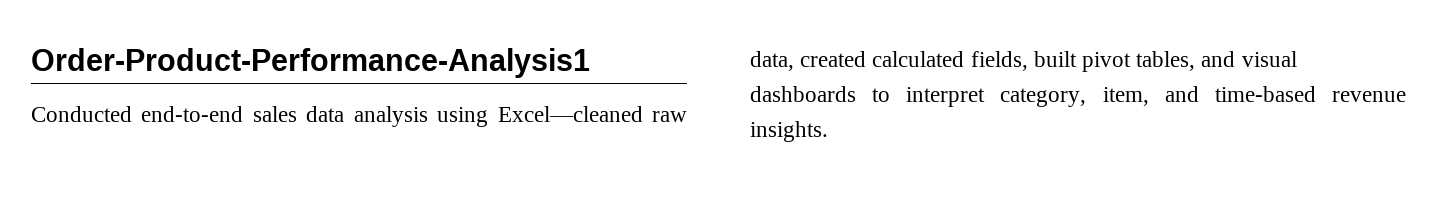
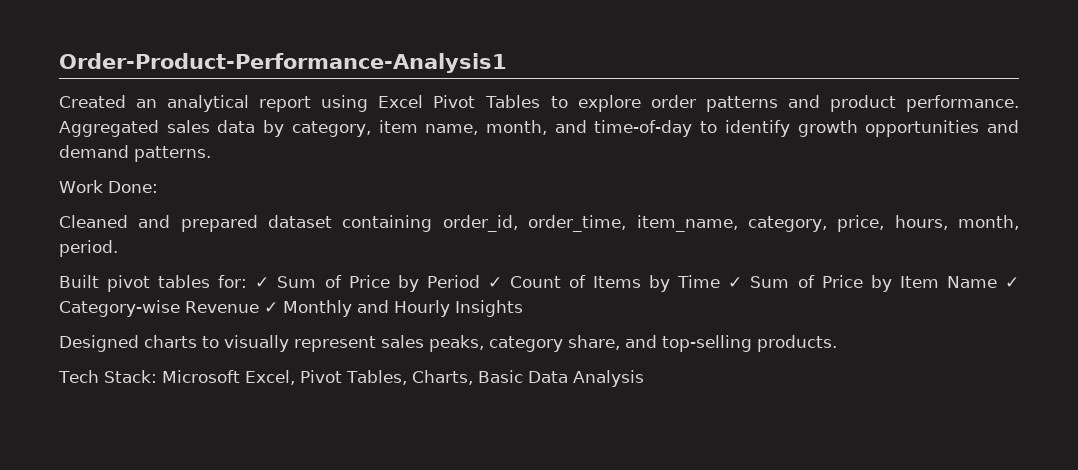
[31,106,688,127] [750,51,1297,72] [750,86,1406,107] [750,121,828,142] Conducted end-to-end sales data analysis using Excel—cleaned raw data, created calculated fields, built pivot tables, and visual dashboards to interpret category, item, and time-based revenue insights. -> [59,95,1019,112] [59,120,1020,137] [59,145,211,162] [59,180,158,193] [59,215,1020,232] [59,240,118,257] [59,275,1019,292] [59,300,523,317] [59,335,837,352] [58,370,644,387] Created an analytical report using Excel Pivot Tables to explore order patterns and product performance. Aggregated sales data by category, item name, month, and time-of-day to identify growth opportunities and demand patterns. // Work Done: // Cleaned and prepared dataset containing order_id, order_time, item_name, category, price, hours, month, period. // Built pivot tables for: ✓ Sum of Price by Period ✓ Count of Items by Time ✓ Sum of Price by Item Name ✓ Category-wise Revenue ✓ Monthly and Hourly Insights // Designed charts to visually represent sales peaks, category share, and top-selling products. // Tech Stack: Microsoft Excel, Pivot Tables, Charts, Basic Data Analysis

